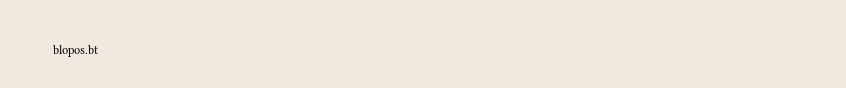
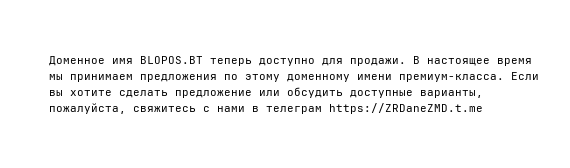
[53,45,98,57] blopos.bt -> [49,56,532,66] [49,72,539,82] [49,87,483,98] [49,103,483,114] Доменное имя BLOPOS.BT теперь доступно для продажи. В настоящее время мы принимаем предложения по этому доменному имени премиум-класса. Если вы хотите сделать предложение или обсудить доступные варианты, пожалуйста, свяжитесь с нами в телеграм https://ZRDaneZMD.t.me

